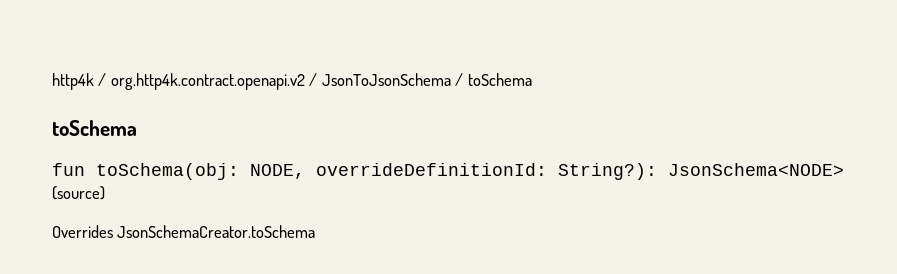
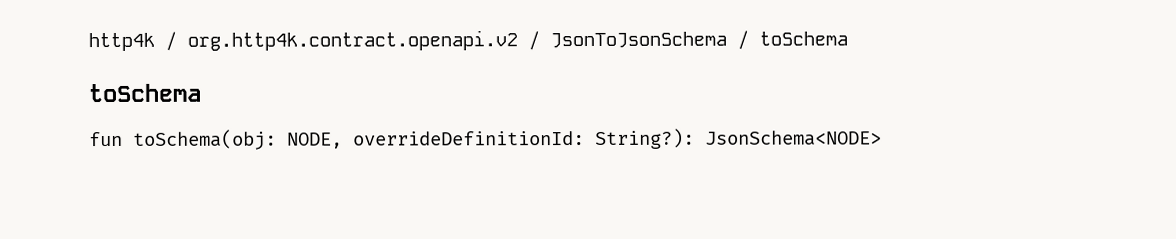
[52,186,105,200] [52,225,316,238] (source) // Overrides JsonSchemaCreator.toSchema -> (882, 138) none

